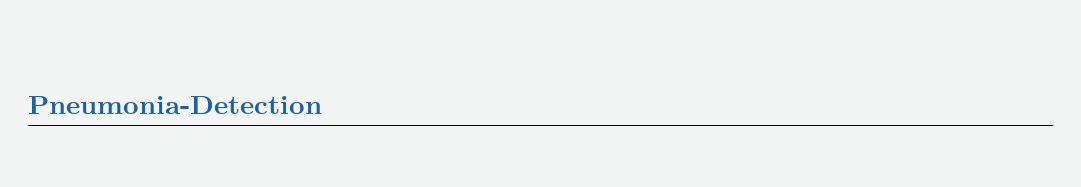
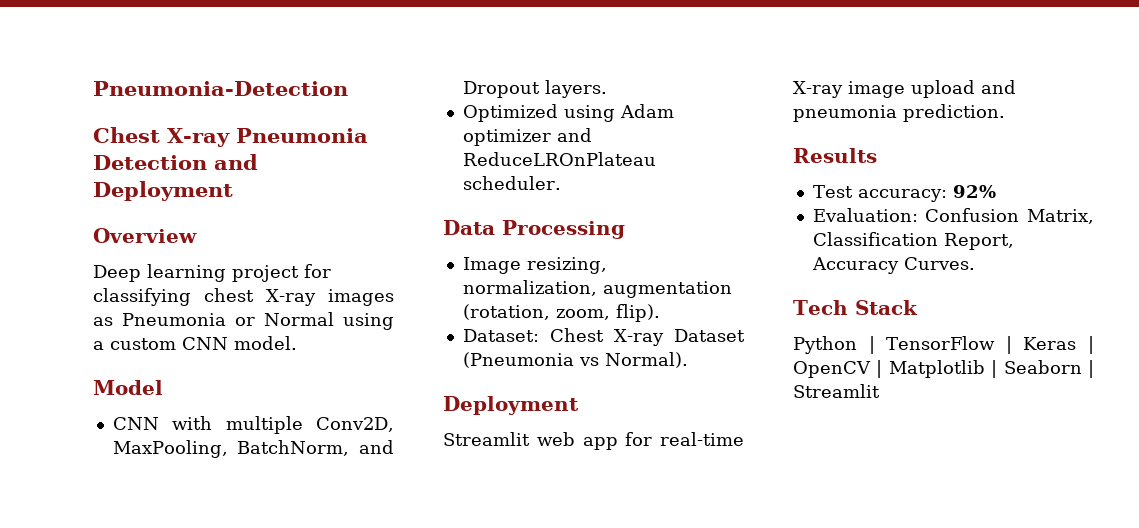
(322, 105) none -> [93,127,368,147] [93,154,258,170] [93,181,233,201] [93,228,197,243] [93,264,331,282] [93,288,394,306] [93,312,394,330] [93,336,297,350] [93,380,163,395] [112,416,394,434] [112,440,394,458] [462,80,607,98] [462,104,674,122] [462,128,592,146] [462,152,656,166] [462,176,561,190] [443,220,625,239] [462,257,607,274] [462,280,732,298] [462,304,660,322] [462,328,745,346] [462,352,688,368] [443,396,579,415] [443,432,744,450] [793,80,1016,98] [793,104,1005,122] [793,148,877,163] [812,185,996,202] [812,208,1094,224] [812,232,1014,250] [811,257,975,274] [793,300,918,315] [793,336,1094,354] [793,360,1094,378] [793,384,880,398] // Chest X-ray Pneumonia Detection and Deployment // Overview // Deep learning project for classifying chest X-ray images as Pneumonia or Normal using a custom CNN model. // Model // CNN with multiple Conv2D, MaxPooling, BatchNorm, and Dropout layers. // Optimized using Adam optimizer and ReduceLROnPlateau scheduler. // Data Processing // Image resizing, normalization, augmentation (rotation, zoom, flip). // Dataset: Chest X-ray Dataset (Pneumonia vs Normal). // Deployment // Streamlit web app for real-time X-ray image upload and pneumonia prediction. // Results // Test accuracy: 92% // Evaluation: Confusion Matrix, Classification Report, Accuracy Curves. // Tech Stack // Python | TensorFlow | Keras | OpenCV | Matplotlib | Seaborn | Streamlit

